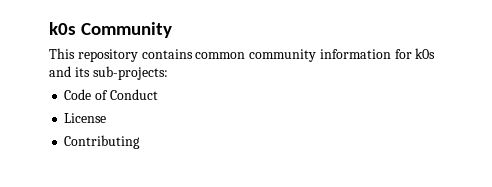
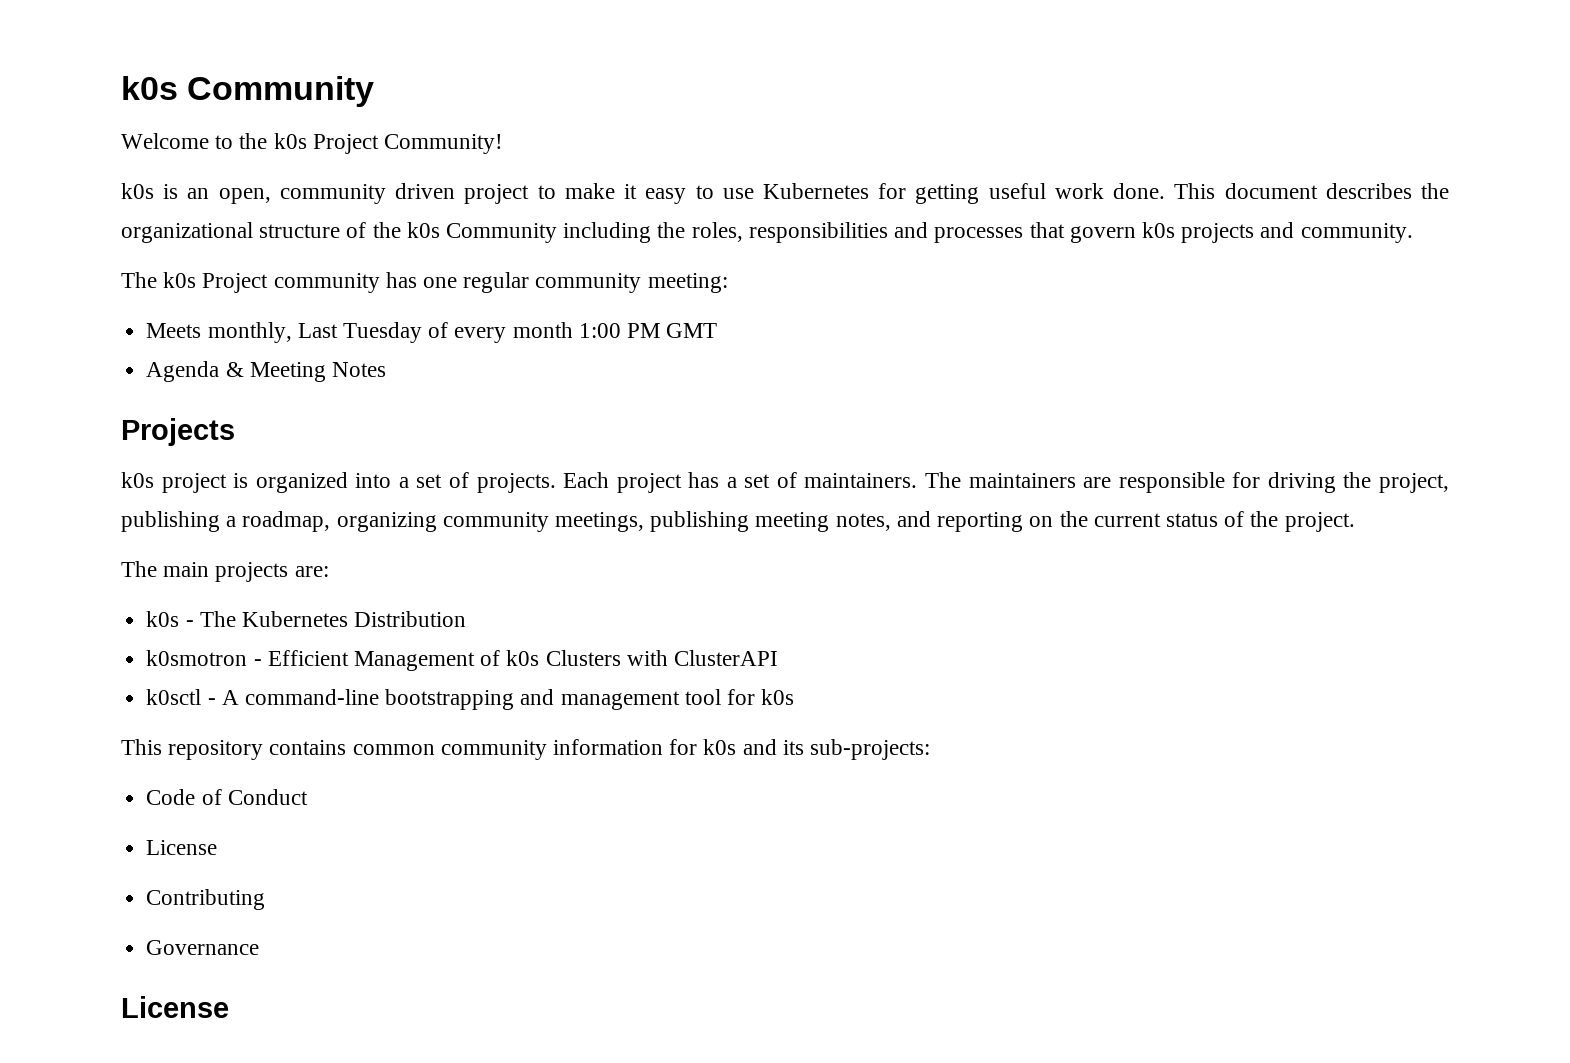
[49,22,172,38] k0s Community -> [121,76,375,107] [121,133,504,154] [121,183,1450,204] [121,222,1413,243] [121,272,728,293] [146,322,718,343] [146,361,386,382] [121,418,235,446] [121,472,1449,493] [121,511,1355,532] [121,561,329,582] [146,611,467,627] [146,650,778,671] [146,689,795,710] k0s Community // Welcome to the k0s Project Community! // k0s is an open, community driven project to make it easy to use Kubernetes for getting useful work done. This document describes the organizational structure of the k0s Community including the roles, responsibilities and processes that govern k0s projects and community. // The k0s Project community has one regular community meeting: // Meets monthly, Last Tuesday of every month 1:00 PM GMT // Agenda & Meeting Notes // Projects // k0s project is organized into a set of projects. Each project has a set of maintainers. The maintainers are responsible for driving the project, publishing a roadmap, organizing community meetings, publishing meeting notes, and reporting on the current status of the project. // The main projects are: // k0s - The Kubernetes Distribution // k0smotron - Efficient Management of k0s Clusters with ClusterAPI // k0sctl - A command-line bootstrapping and management tool for k0s
(141, 142) none -> [146,940,260,955] [121,996,229,1018] // Governance // License

